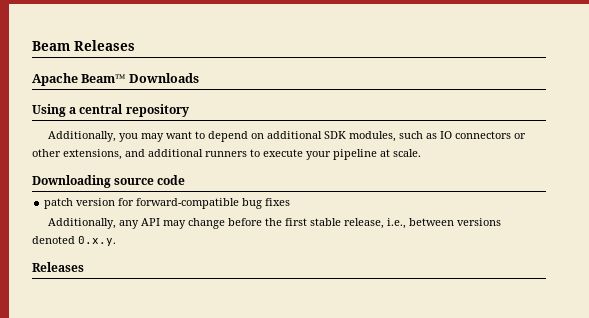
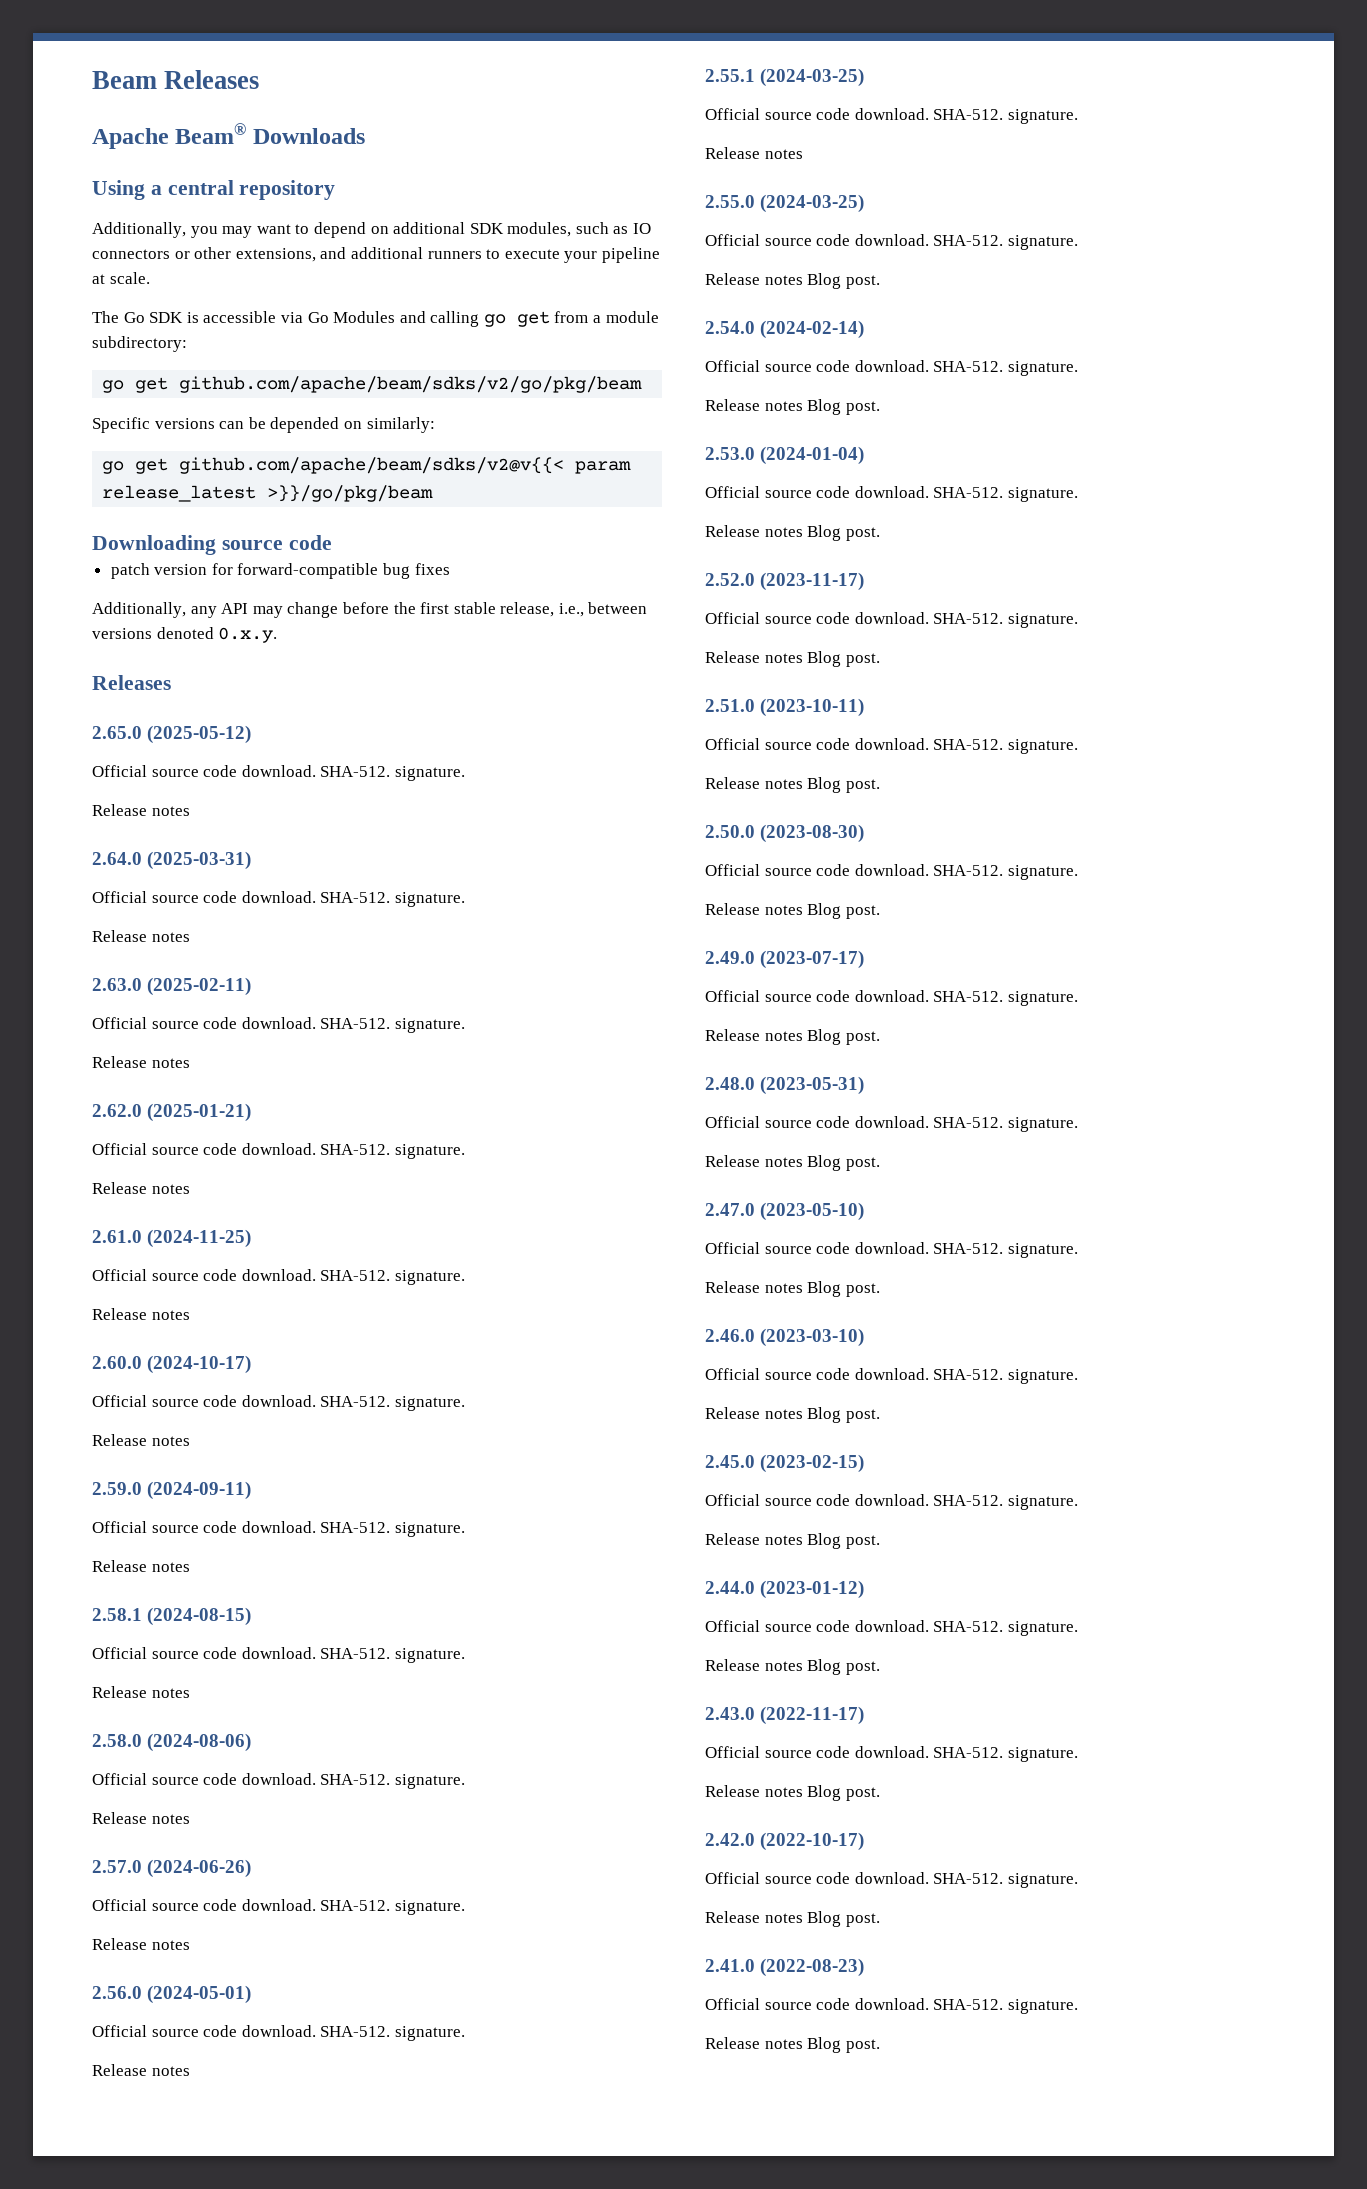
[81,74,126,83] Beam™ -> [175,123,247,144] Beam®
(421, 153) none -> [92,311,659,327] [92,336,187,352] [102,376,643,393] [92,417,435,433] [102,457,632,474] [102,485,434,502] // The Go SDK is accessible via Go Modules and calling go get from a module subdirectory: // go get github.com/apache/beam/sdks/v2/go/pkg/beam // Specific versions can be depended on similarly: // go get github.com/apache/beam/sdks/v2@v{{< param release_latest >}}/go/pkg/beam
(84, 267) none -> [92,725,252,744] [92,765,465,781] [92,804,190,816] [92,851,252,870] [92,891,465,907] [92,930,190,942] [92,977,252,996] [92,1017,465,1033] [92,1056,190,1068] [92,1103,252,1122] [92,1143,465,1159] [92,1182,190,1194] [92,1229,252,1248] [92,1269,465,1285] [92,1308,190,1320] [92,1355,252,1374] [92,1395,465,1411] [92,1434,190,1446] [92,1481,252,1500] [92,1521,465,1537] [92,1560,190,1572] [92,1607,252,1626] [92,1647,465,1663] [92,1686,190,1698] [92,1733,252,1752] [92,1773,465,1789] [92,1812,190,1824] [92,1859,252,1878] [92,1899,465,1915] [92,1938,190,1950] [92,1985,252,2004] [92,2025,465,2041] [92,2064,190,2076] [705,68,865,87] [705,108,1078,124] [705,147,803,159] [705,194,865,213] [705,234,1078,250] [705,273,880,289] [705,320,865,339] [705,360,1078,376] [705,399,880,415] [705,446,865,465] [705,486,1078,502] [705,525,880,541] [705,572,865,591] [705,612,1078,628] [705,651,880,667] [705,698,865,717] [705,738,1078,754] [705,777,880,793] [705,824,865,843] [705,864,1078,880] [705,903,880,919] [705,950,865,969] [705,990,1078,1006] [705,1029,880,1045] [705,1076,865,1095] [705,1116,1078,1132] [705,1155,880,1171] [705,1202,865,1221] [705,1242,1078,1258] [705,1281,880,1297] [705,1328,865,1347] [705,1368,1078,1384] [705,1407,880,1423] [705,1454,865,1473] [705,1494,1078,1510] [705,1533,880,1549] [705,1580,865,1599] [705,1620,1078,1636] [705,1659,880,1675] [705,1706,865,1725] [705,1746,1078,1762] [705,1785,880,1801] [705,1832,865,1851] [705,1872,1078,1888] [705,1911,880,1927] [705,1958,865,1977] [705,1998,1078,2014] [705,2037,880,2053] // 2.65.0 (2025-05-12) // Official source code download. SHA-512. signature. // Release notes // 2.64.0 (2025-03-31) // Official source code download. SHA-512. signature. // Release notes // 2.63.0 (2025-02-11) // Official source code download. SHA-512. signature. // Release notes // 2.62.0 (2025-01-21) // Official source code download. SHA-512. signature. // Release notes // 2.61.0 (2024-11-25) // Official source code download. SHA-512. signature. // Release notes // 2.60.0 (2024-10-17) // Official source code download. SHA-512. signature. // Release notes // 2.59.0 (2024-09-11) // Official source code download. SHA-512. signature. // Release notes // 2.58.1 (2024-08-15) // Official source code download. SHA-512. signature. // Release notes // 2.58.0 (2024-08-06) // Official source code download. SHA-512. signature. // Release notes // 2.57.0 (2024-06-26) // Official source code download. SHA-512. signature. // Release notes // 2.56.0 (2024-05-01) // Official source code download. SHA-512. signature. // Release notes // 2.55.1 (2024-03-25) // Official source code download. SHA-512. signature. // Release notes // 2.55.0 (2024-03-25) // Official source code download. SHA-512. signature. // Release notes Blog post. // 2.54.0 (2024-02-14) // Official source code download. SHA-512. signature. // Release notes Blog post. // 2.53.0 (2024-01-04) // Official source code download. SHA-512. signature. // Release notes Blog post. // 2.52.0 (2023-11-17) // Official source code download. SHA-512. signature. // Release notes Blog post. // 2.51.0 (2023-10-11) // Official source code download. SHA-512. signature. // Release notes Blog post. // 2.50.0 (2023-08-30) // Official source code download. SHA-512. signature. // Release notes Blog post. // 2.49.0 (2023-07-17) // Official source code download. SHA-512. signature. // Release notes Blog post. // 2.48.0 (2023-05-31) // Official source code download. SHA-512. signature. // Release notes Blog post. // 2.47.0 (2023-05-10) // Official source code download. SHA-512. signature. // Release notes Blog post. // 2.46.0 (2023-03-10) // Official source code download. SHA-512. signature. // Release notes Blog post. // 2.45.0 (2023-02-15) // Official source code download. SHA-512. signature. // Release notes Blog post. // 2.44.0 (2023-01-12) // Official source code download. SHA-512. signature. // Release notes Blog post. // 2.43.0 (2022-11-17) // Official source code download. SHA-512. signature. // Release notes Blog post. // 2.42.0 (2022-10-17) // Official source code download. SHA-512. signature. // Release notes Blog post. // 2.41.0 (2022-08-23) // Official source code download. SHA-512. signature. // Release notes Blog post.

